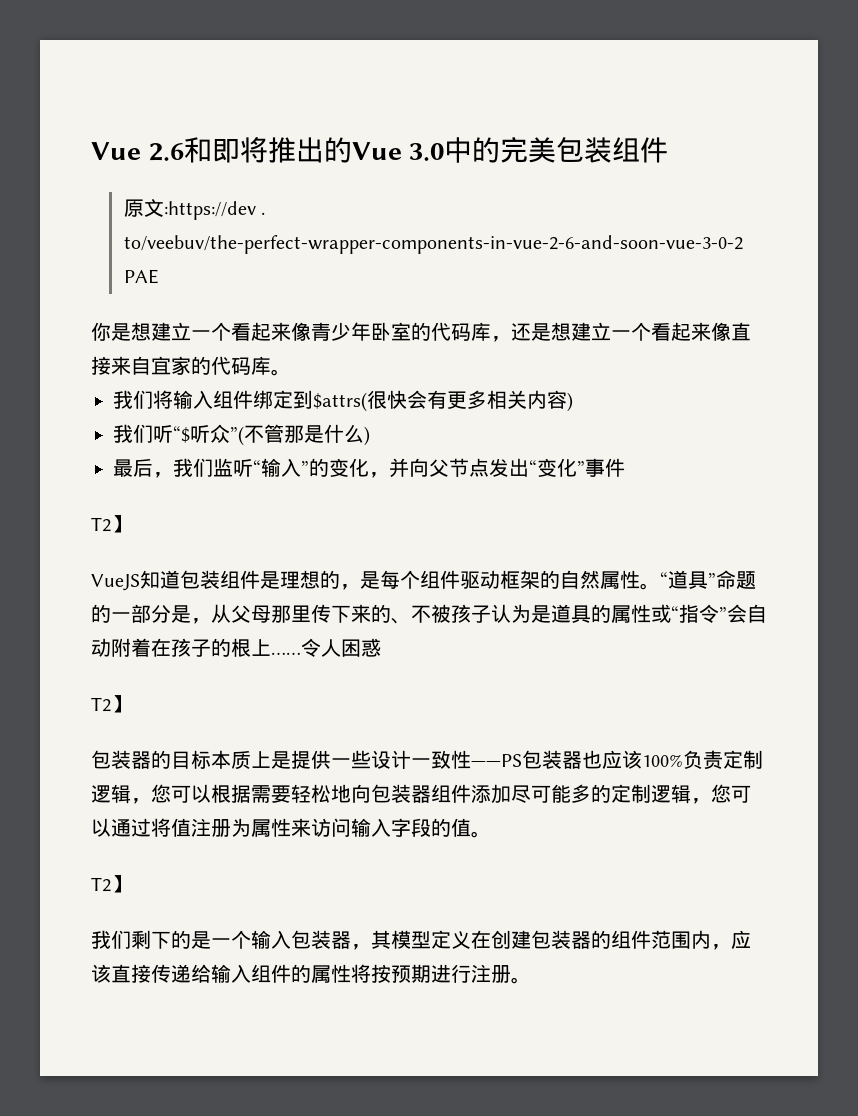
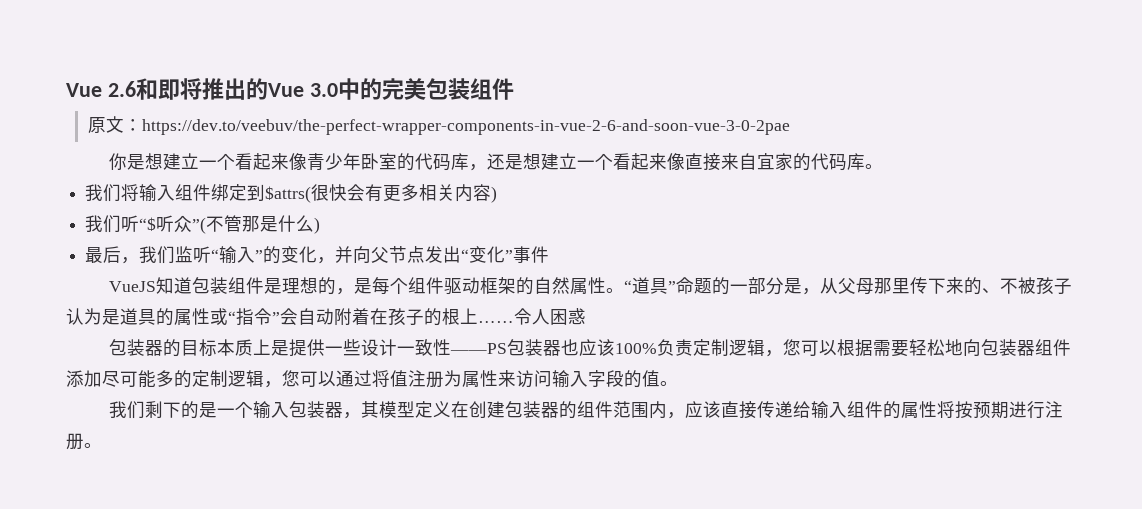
[163,201,265,220] [123,235,743,254] [123,269,159,284] :https://dev . to/veebuv/the-perfect-wrapper-components-in-vue-2-6-and-soon-vue-3-0-2 PAE -> [123,119,790,135] ：https://dev.to/veebuv/the-perfect-wrapper-components-in-vue-2-6-and-soon-vue-3-0-2pae
[91,515,131,533] // T2】 -> (550, 254) none
[91,695,131,713] // T2】 -> (586, 316) none
[91,875,131,893] // T2】 -> (678, 383) none

